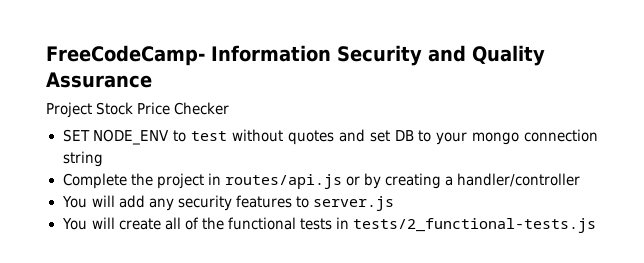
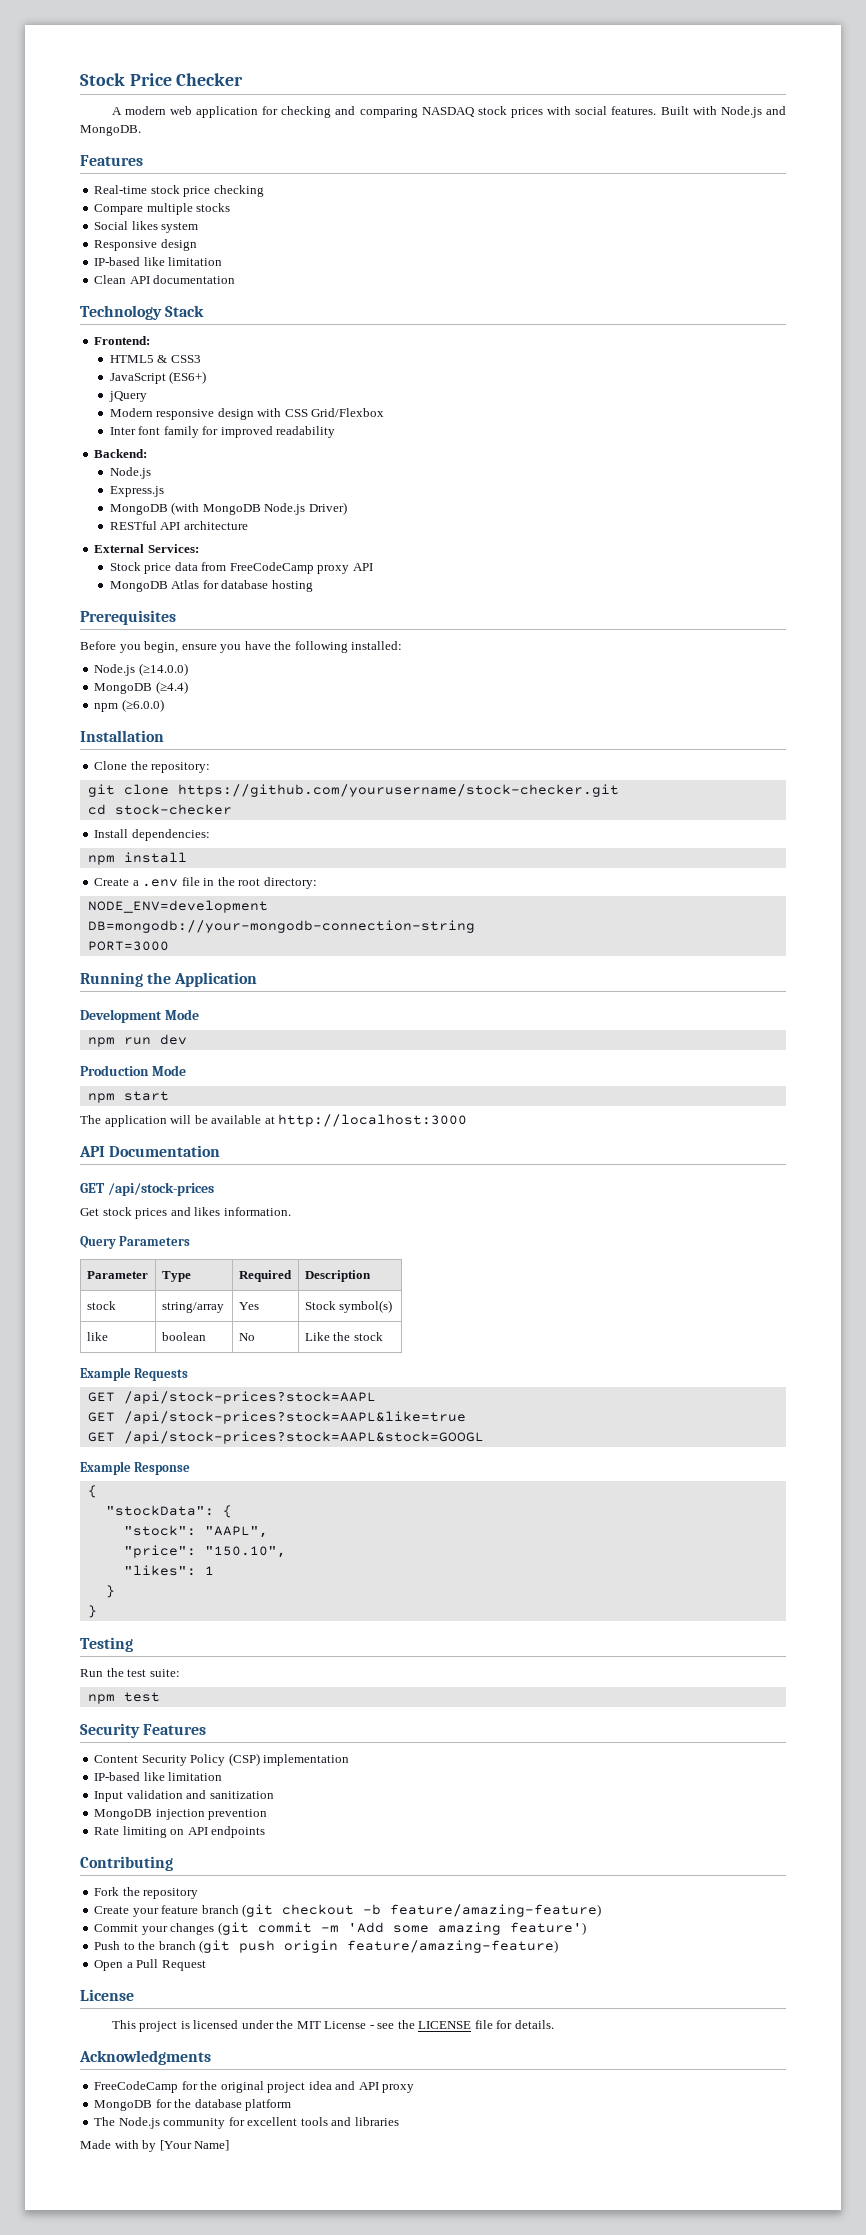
[46,45,545,66] [46,72,152,88] [46,102,230,118] [62,129,598,145] [62,151,103,167] [62,173,580,189] [61,195,394,211] [61,217,596,233] FreeCodeCamp- Information Security and Quality Assurance // Project Stock Price Checker // SET NODE_ENV to test without quotes and set DB to your mongo connection string // Complete the project in routes/api.js or by creating a handler/controller // You will add any security features to server.js // You will create all of the functional tests in tests/2_functional-tests.js -> [80,73,244,86] [111,106,786,118] [80,125,141,136] [80,155,143,166] [94,185,264,197] [94,203,231,215] [94,221,199,233] [94,239,197,251] [94,257,223,266] [94,275,236,284] [80,305,205,320] [94,336,151,345] [109,355,201,363] [109,371,207,384] [108,391,147,402] [109,408,385,420] [109,426,336,438] [94,449,148,458] [109,467,151,479] [109,486,164,497] [109,502,347,515] [109,521,248,530] [94,544,199,553] [109,562,373,574] [109,580,313,592] [80,610,176,625] [80,641,403,653] [94,663,188,676] [94,681,188,694] [94,699,164,712] [80,730,164,742] [94,761,211,773] [87,784,619,797] [87,804,232,815] [94,829,210,841] [87,852,187,865] [94,877,317,889] [87,900,268,913] [87,920,475,933] [87,941,169,951] [80,972,258,987] [80,1009,199,1023] [87,1034,187,1047] [80,1065,186,1076] [87,1091,169,1103] [80,1114,468,1127] [79,1145,221,1157] [80,1182,214,1196] [80,1207,291,1219] [80,1236,191,1249] [86,1271,148,1279] [161,1271,191,1282] [238,1270,292,1282] [304,1270,371,1282] [86,1301,116,1310] [161,1302,224,1313] [238,1302,259,1310] [304,1300,393,1313] [86,1332,108,1341] [161,1332,206,1341] [238,1333,255,1341] [304,1332,383,1341] [80,1367,189,1381] [87,1391,376,1404] [87,1411,466,1424] [87,1431,484,1444] [80,1461,191,1475] [87,1485,97,1498] [105,1505,232,1518] [123,1525,268,1538] [123,1545,286,1558] [123,1565,214,1576] [105,1585,115,1598] [87,1605,97,1618] [80,1637,133,1652] [80,1668,180,1677] [87,1692,160,1704] [80,1723,207,1738] [94,1753,350,1766] [94,1772,223,1781] [94,1790,274,1802] [94,1809,268,1820] [94,1826,266,1838] [80,1856,173,1871] [94,1887,199,1899] [94,1904,602,1917] [94,1922,586,1935] [94,1940,559,1953] [94,1959,206,1971] [80,1989,134,2001] [111,2020,554,2032] [79,2050,211,2065] [94,2081,415,2093] [94,2099,292,2111] [94,2117,399,2129] [80,2140,230,2152] Stock Price Checker // A modern web application for checking and comparing NASDAQ stock prices with social features. Built with Node.js and MongoDB. // Features // Real-time stock price checking // Compare multiple stocks // Social likes system // Responsive design // IP-based like limitation // Clean API documentation // Technology Stack // Frontend: // HTML5 & CSS3 // JavaScript (ES6+) // jQuery // Modern responsive design with CSS Grid/Flexbox // Inter font family for improved readability // Backend: // Node.js // Express.js // MongoDB (with MongoDB Node.js Driver) // RESTful API architecture // External Services: // Stock price data from FreeCodeCamp proxy API // MongoDB Atlas for database hosting // Prerequisites // Before you begin, ensure you have the following installed: // Node.js (≥14.0.0) // MongoDB (≥4.4) // npm (≥6.0.0) // Installation // Clone the repository: // git clone https://github.com/yourusername/stock-checker.git // cd stock-checker // Install dependencies: // npm install // Create a .env file in the root directory: // NODE_ENV=development // DB=mongodb://your-mongodb-connection-string // PORT=3000 // Running the Application // Development Mode // npm run dev // Production Mode // npm start // The application will be available at http://localhost:3000 // API Documentation // GET /api/stock-prices // Get stock prices and likes information. // Query Parameters // Parameter | Type | Required | Description // stock | string/array | Yes | Stock symbol(s) // like | boolean | No | Like the stock // Example Requests // GET /api/stock-prices?stock=AAPL // GET /api/stock-prices?stock=AAPL&like=true // GET /api/stock-prices?stock=AAPL&stock=GOOGL // Example Response // { // "stockData": { // "stock": "AAPL", // "price": "150.10", // "likes": 1 // } // } // Testing // Run the test suite: // npm test // Security Features // Content Security Policy (CSP) implementation // IP-based like limitation // Input validation and sanitization // MongoDB injection prevention // Rate limiting on API endpoints // Contributing // Fork the repository // Create your feature branch (git checkout -b feature/amazing-feature) // Commit your changes (git commit -m 'Add some amazing feature') // Push to the branch (git push origin feature/amazing-feature) // Open a Pull Request // License // This project is licensed under the MIT License - see the LICENSE file for details. // Acknowledgments // FreeCodeCamp for the original project idea and API proxy // MongoDB for the database platform // The Node.js community for excellent tools and libraries // Made with by [Your Name]

